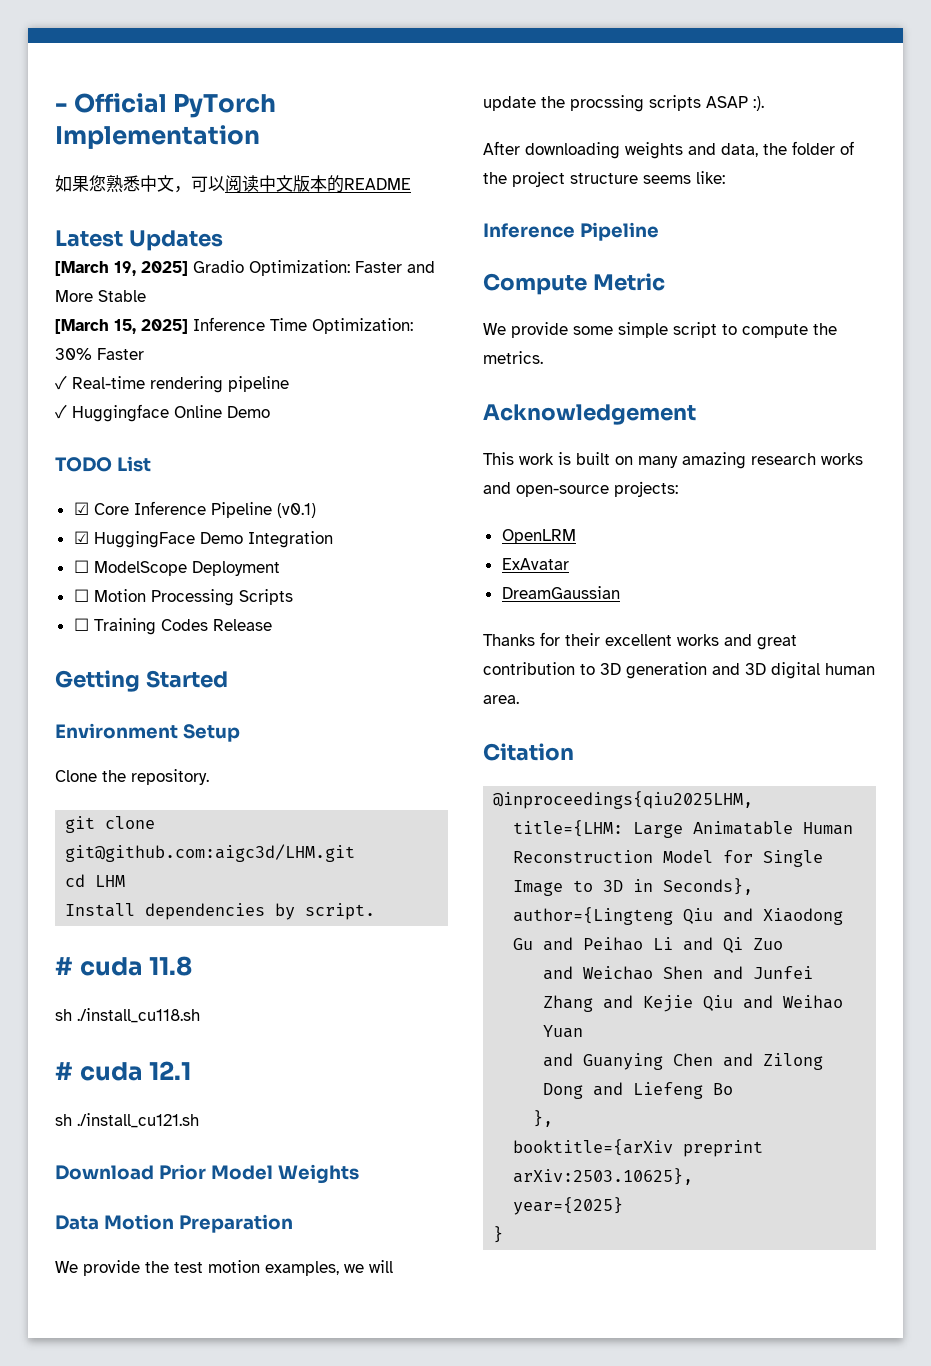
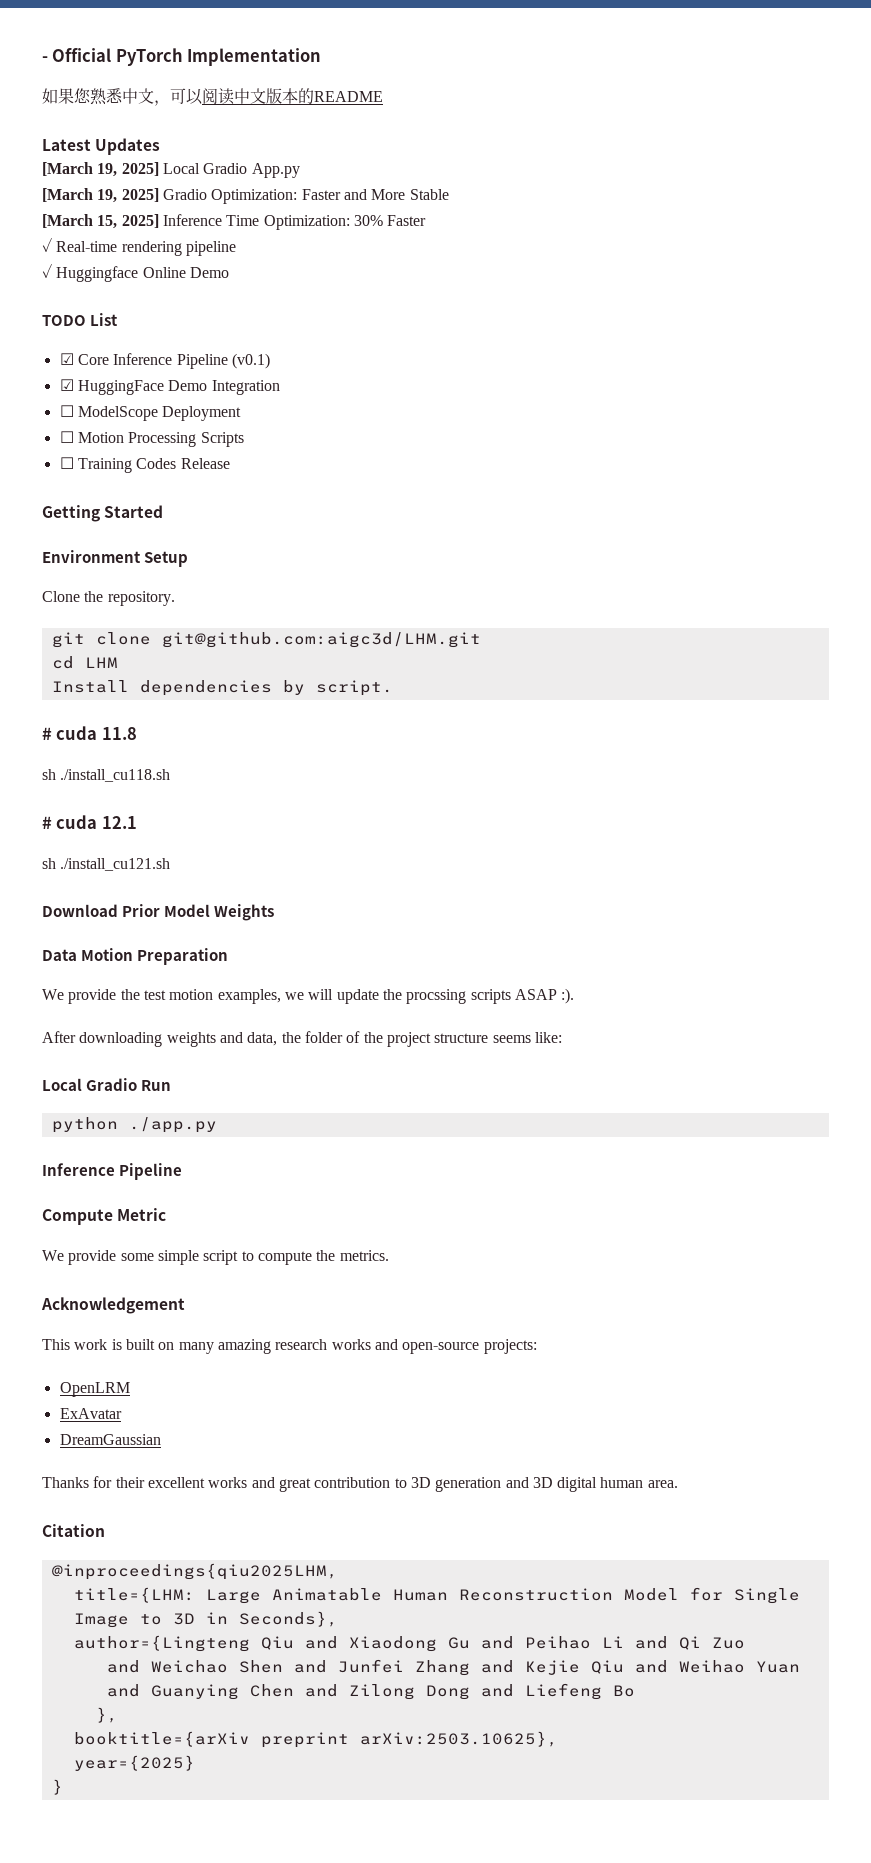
(223, 240) none -> [42,162,300,178] // [March 19, 2025] Local Gradio App.py
(725, 177) none -> [42,1078,172,1091] [51,1117,217,1133] // Local Gradio Run // python ./app.py

